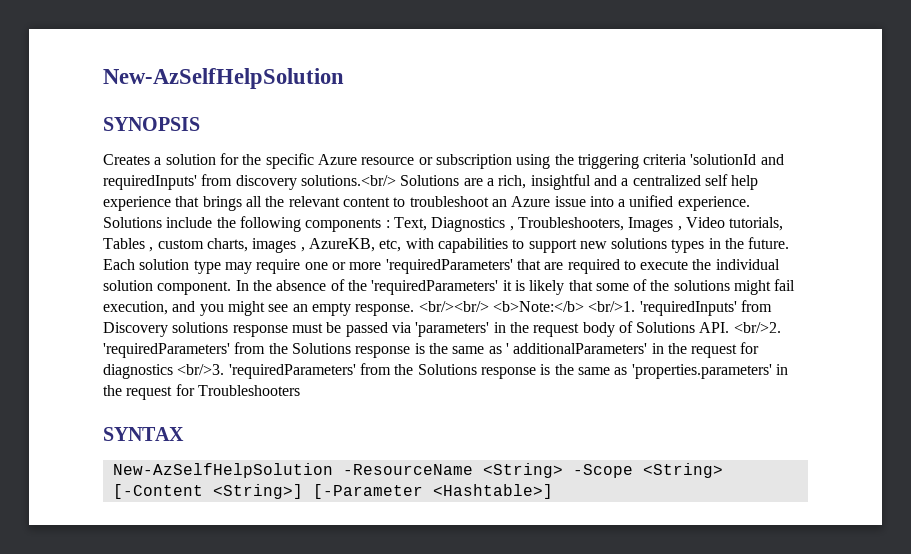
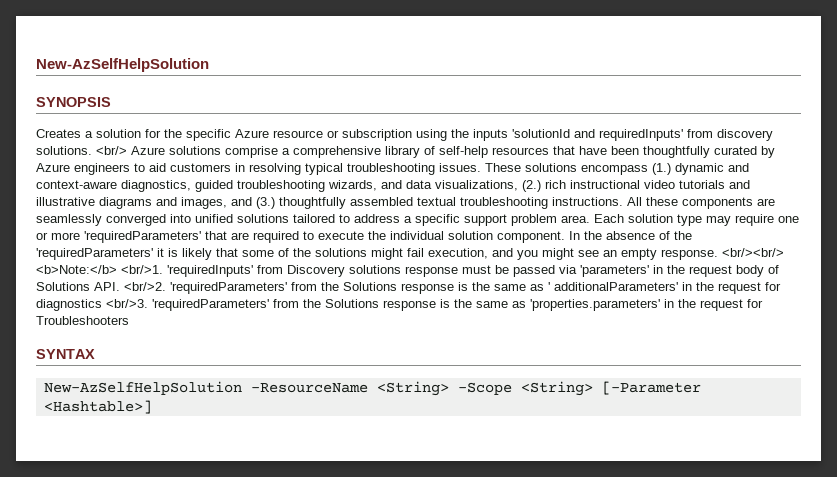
[577,154,687,169] triggering criteria -> [473,129,508,141] inputs
[300,174,759,190] [103,195,750,211] [103,216,784,232] [103,237,790,253] solutions.<br/> Solutions are a rich, insightful and a centralized self help experience that brings all the relevant content to troubleshoot an Azure issue into a unified experience. Solutions include the following components : Text, Diagnostics , Troubleshooters, Images , Video tutorials, Tables , custom charts, images , AzureKB, etc, with capabilities to support new solutions types in the future. -> [36,146,775,158] [36,163,749,175] [36,180,750,192] [36,197,775,209] [36,214,590,226] solutions. <br/> Azure solutions comprise a comprehensive library of self-help resources that have been thoughtfully curated by Azure engineers to aid customers in resolving typical troubleshooting issues. These solutions encompass (1.) dynamic and context-aware diagnostics, guided troubleshooting wizards, and data visualizations, (2.) rich instructional video tutorials and illustrative diagrams and images, and (3.) thoughtfully assembled textual troubleshooting instructions. All these components are seamlessly converged into unified solutions tailored to address a specific support problem area.
[112,484,303,499] [-Content <String>] -> (593, 388) none

